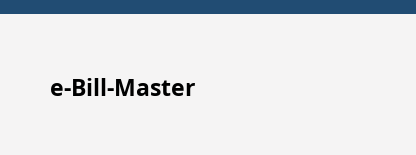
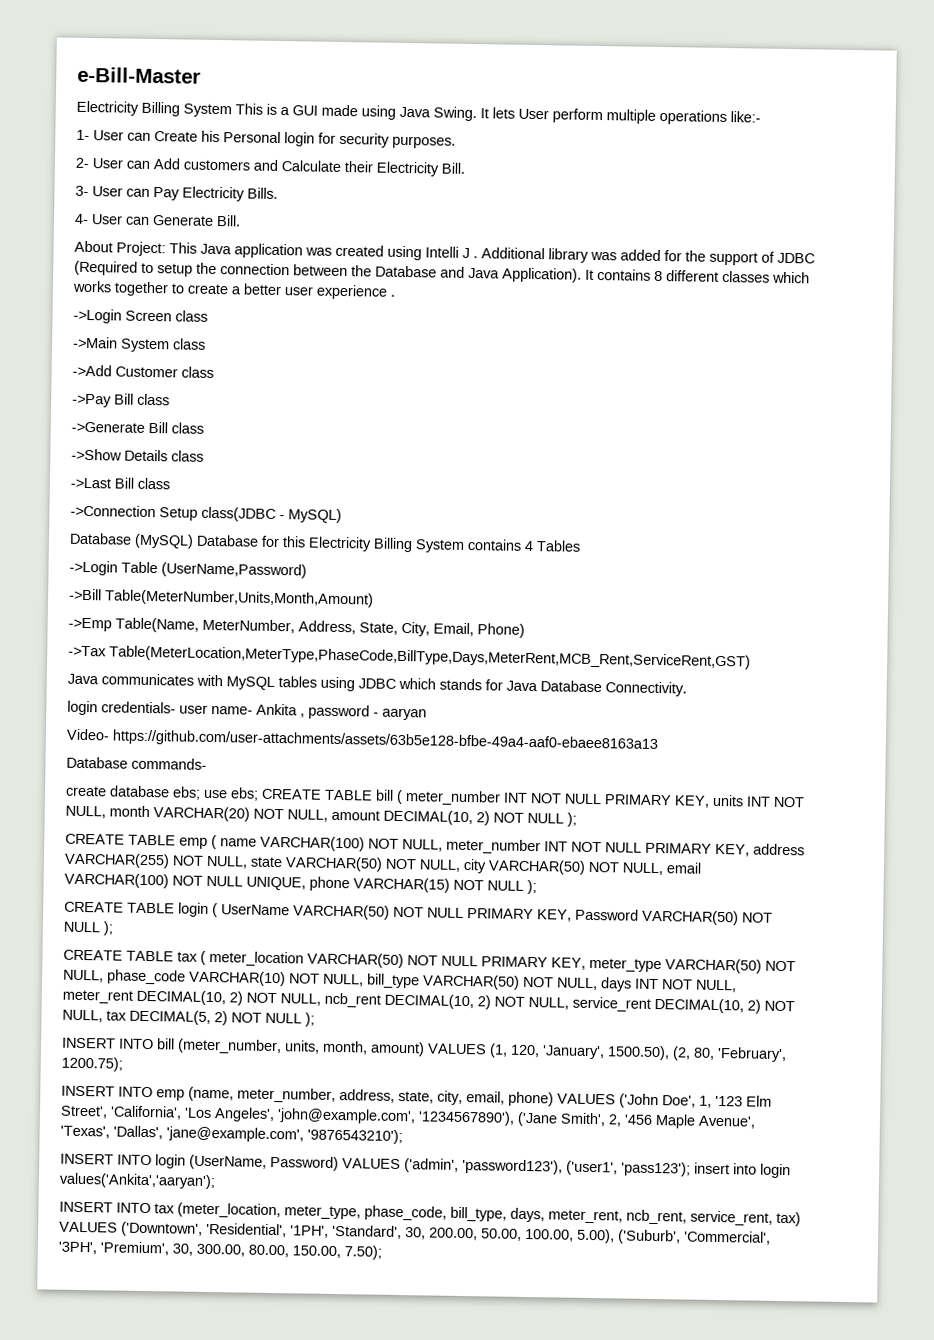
(195, 87) none -> [76,100,761,126] [76,129,456,149] [75,157,465,177] [75,185,278,202] [74,213,241,227] [74,240,815,266] [74,260,810,284] [72,280,395,300] [73,308,208,324] [73,336,206,353] [72,364,214,378] [72,393,170,408] [71,421,204,434] [71,448,204,462] [70,477,170,490] [70,504,342,524] [69,532,581,553] [69,560,307,579] [69,588,374,608] [68,617,525,638] [68,645,751,670] [67,673,687,697] [67,700,427,721] [66,728,658,753] [66,756,207,770] [65,785,805,808] [65,805,577,827] [65,833,805,857] [64,852,702,876] [64,872,537,895] [64,901,773,926] [63,921,114,936] [63,949,796,974] [63,969,737,993] [62,989,795,1014] [62,1009,315,1027] [62,1037,787,1063] [61,1056,123,1072] [61,1085,772,1109] [60,1105,756,1129] [60,1125,403,1145] [60,1153,791,1179] [59,1172,216,1190] [59,1201,801,1227] [59,1221,771,1245] [58,1241,382,1260] // Electricity Billing System This is a GUI made using Java Swing. It lets User perform multiple operations like:- // 1- User can Create his Personal login for security purposes. // 2- User can Add customers and Calculate their Electricity Bill. // 3- User can Pay Electricity Bills. // 4- User can Generate Bill. // About Project: This Java application was created using Intelli J . Additional library was added for the support of JDBC (Required to setup the connection between the Database and Java Application). It contains 8 different classes which works together to create a better user experience . // ->Login Screen class // ->Main System class // ->Add Customer class // ->Pay Bill class // ->Generate Bill class // ->Show Details class // ->Last Bill class // ->Connection Setup class(JDBC - MySQL) // Database (MySQL) Database for this Electricity Billing System contains 4 Tables // ->Login Table (UserName,Password) // ->Bill Table(MeterNumber,Units,Month,Amount) // ->Emp Table(Name, MeterNumber, Address, State, City, Email, Phone) // ->Tax Table(MeterLocation,MeterType,PhaseCode,BillType,Days,MeterRent,MCB_Rent,ServiceRent,GST) // Java communicates with MySQL tables using JDBC which stands for Java Database Connectivity. // login credentials- user name- Ankita , password - aaryan // Video- https://github.com/user-attachments/assets/63b5e128-bfbe-49a4-aaf0-ebaee8163a13 // Database commands- // create database ebs; use ebs; CREATE TABLE bill ( meter_number INT NOT NULL PRIMARY KEY, units INT NOT NULL, month VARCHAR(20) NOT NULL, amount DECIMAL(10, 2) NOT NULL ); // CREATE TABLE emp ( name VARCHAR(100) NOT NULL, meter_number INT NOT NULL PRIMARY KEY, address VARCHAR(255) NOT NULL, state VARCHAR(50) NOT NULL, city VARCHAR(50) NOT NULL, email VARCHAR(100) NOT NULL UNIQUE, phone VARCHAR(15) NOT NULL ); // CREATE TABLE login ( UserName VARCHAR(50) NOT NULL PRIMARY KEY, Password VARCHAR(50) NOT NULL ); // CREATE TABLE tax ( meter_location VARCHAR(50) NOT NULL PRIMARY KEY, meter_type VARCHAR(50) NOT NULL, phase_code VARCHAR(10) NOT NULL, bill_type VARCHAR(50) NOT NULL, days INT NOT NULL, meter_rent DECIMAL(10, 2) NOT NULL, ncb_rent DECIMAL(10, 2) NOT NULL, service_rent DECIMAL(10, 2) NOT NULL, tax DECIMAL(5, 2) NOT NULL ); // INSERT INTO bill (meter_number, units, month, amount) VALUES (1, 120, 'January', 1500.50), (2, 80, 'February', 1200.75); // INSERT INTO emp (name, meter_number, address, state, city, email, phone) VALUES ('John Doe', 1, '123 Elm Street', 'California', 'Los Angeles', 'john@example.com', '1234567890'), ('Jane Smith', 2, '456 Maple Avenue', 'Texas', 'Dallas', 'jane@example.com', '9876543210'); // INSERT INTO login (UserName, Password) VALUES ('admin', 'password123'), ('user1', 'pass123'); insert into login values('Ankita','aaryan'); // INSERT INTO tax (meter_location, meter_type, phase_code, bill_type, days, meter_rent, ncb_rent, service_rent, tax) VALUES ('Downtown', 'Residential', '1PH', 'Standard', 30, 200.00, 50.00, 100.00, 5.00), ('Suburb', 'Commercial', '3PH', 'Premium', 30, 300.00, 80.00, 150.00, 7.50);

